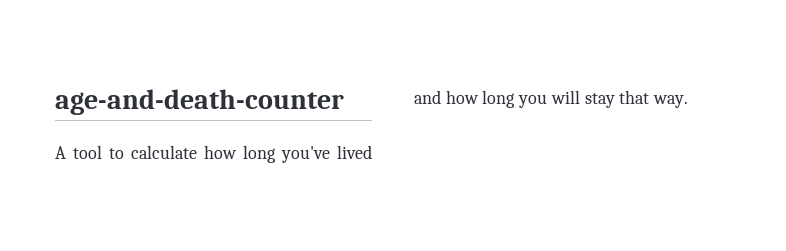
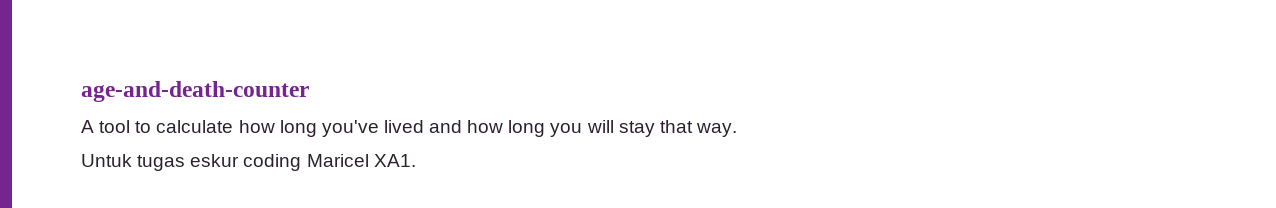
(689, 101) none -> [81,154,416,171] // Untuk tugas eskur coding Maricel XA1.

